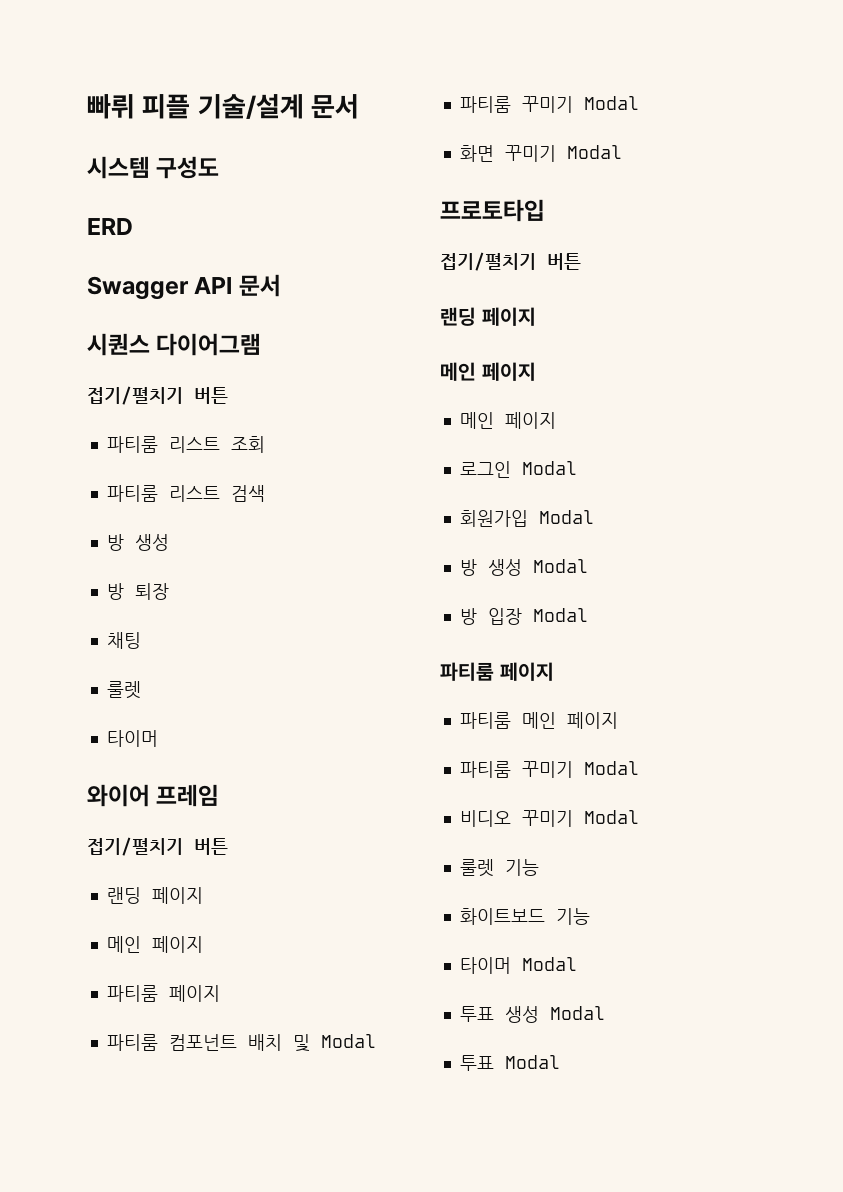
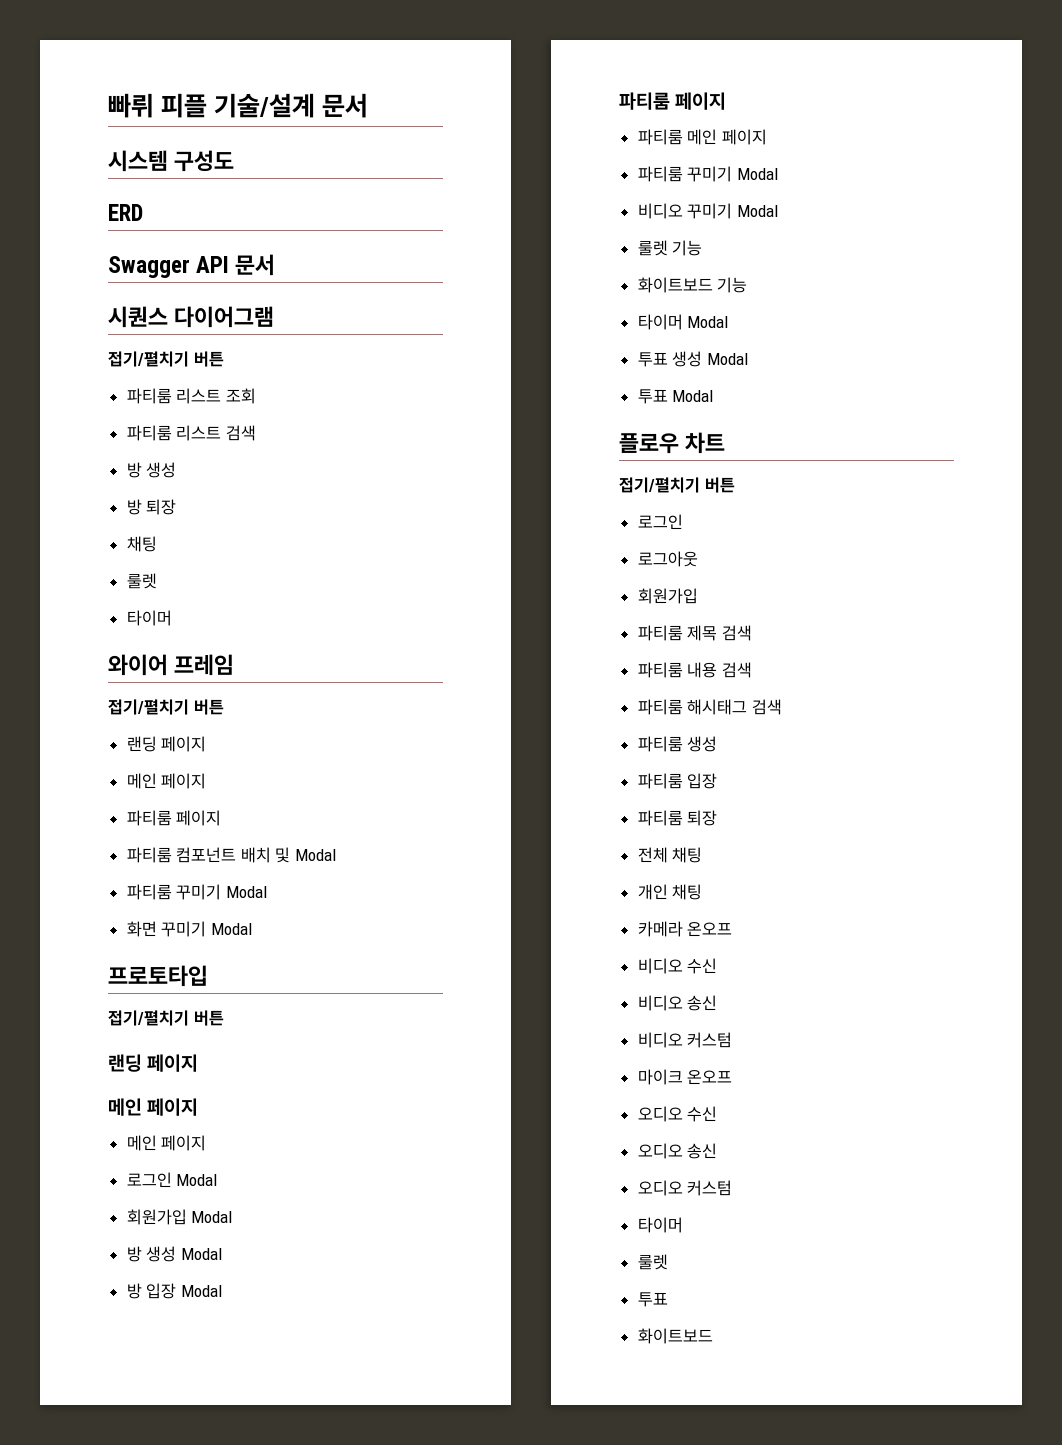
(560, 1062) none -> [619,432,726,454] [619,477,735,493] [637,514,683,530] [637,551,698,567] [637,588,698,604] [637,625,752,641] [637,662,752,678] [637,699,782,715] [637,736,718,752] [637,773,718,789] [637,810,718,826] [637,847,703,863] [637,884,703,900] [637,921,733,937] [637,958,718,974] [637,995,718,1011] [637,1032,733,1048] [637,1069,733,1085] [637,1106,718,1122] [637,1143,718,1159] [637,1180,733,1196] [637,1217,683,1233] [637,1254,668,1270] [637,1292,668,1307] [637,1328,713,1344] // 플로우 차트 // 접기/펼치기 버튼 // 로그인 // 로그아웃 // 회원가입 // 파티룸 제목 검색 // 파티룸 내용 검색 // 파티룸 해시태그 검색 // 파티룸 생성 // 파티룸 입장 // 파티룸 퇴장 // 전체 채팅 // 개인 채팅 // 카메라 온오프 // 비디오 수신 // 비디오 송신 // 비디오 커스텀 // 마이크 온오프 // 오디오 수신 // 오디오 송신 // 오디오 커스텀 // 타이머 // 룰렛 // 투표 // 화이트보드

